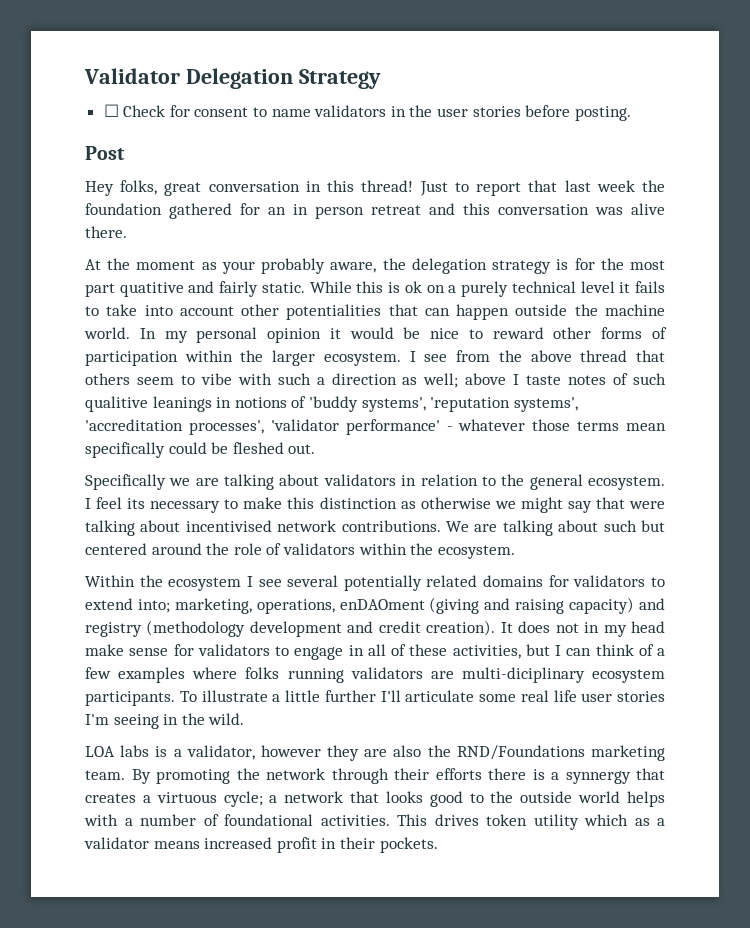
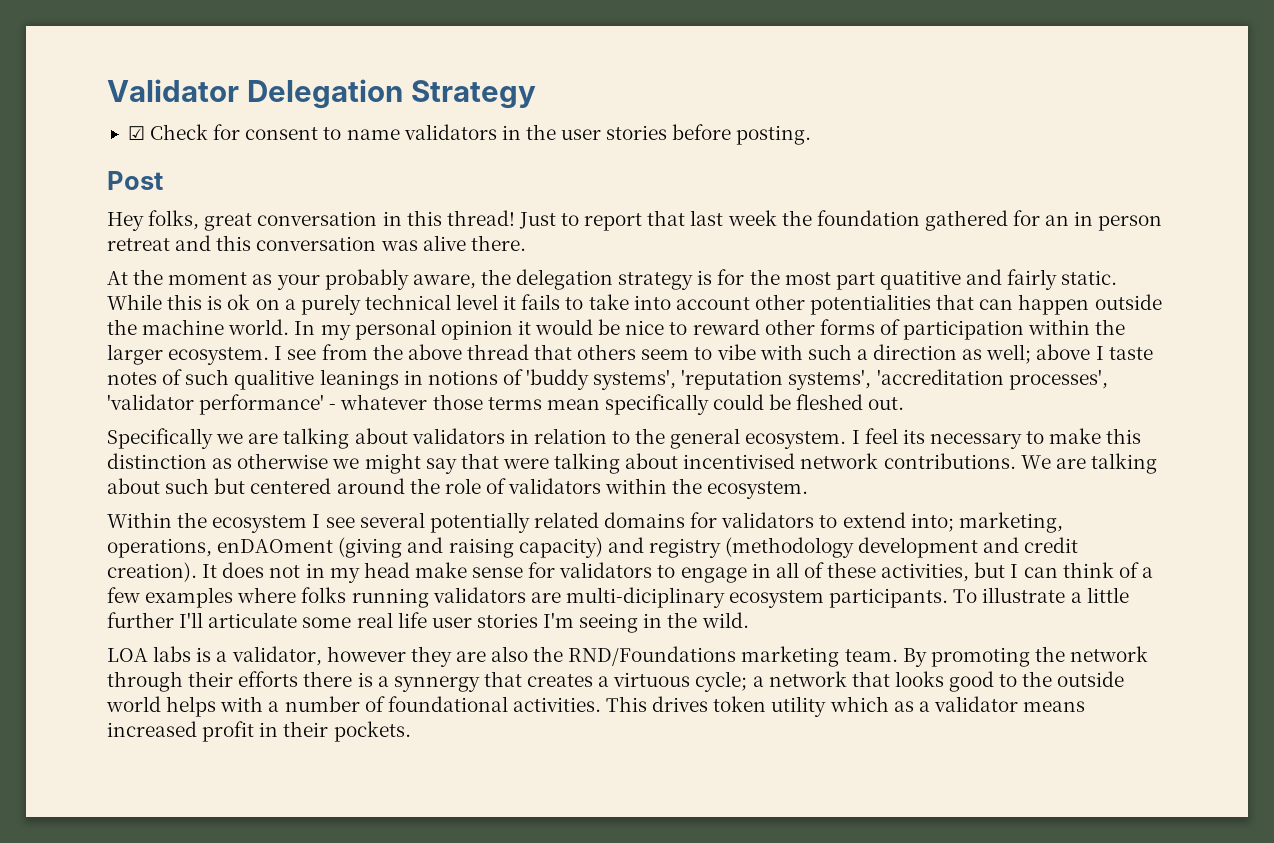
[103,104,119,117] ☐ -> [127,126,145,140] ☑

